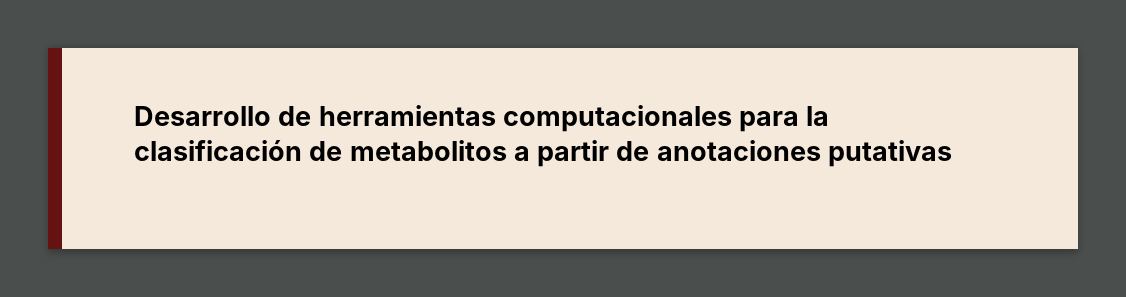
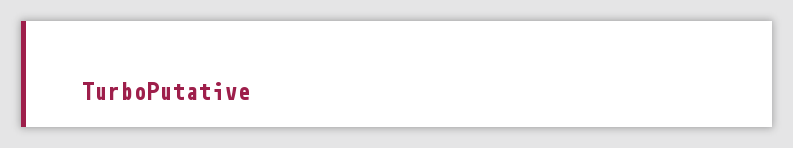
[134,105,830,132] [134,140,953,167] Desarrollo de herramientas computacionales para la clasificación de metabolitos a partir de anotaciones putativas -> [81,82,250,100] TurboPutative

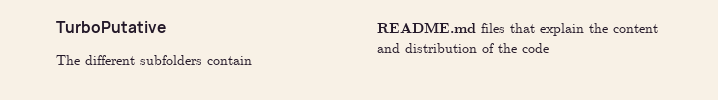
(250, 91) none -> [56,55,252,65] [377,22,658,36] [377,43,549,53] // The different subfolders contain README.md files that explain the content and distribution of the code

